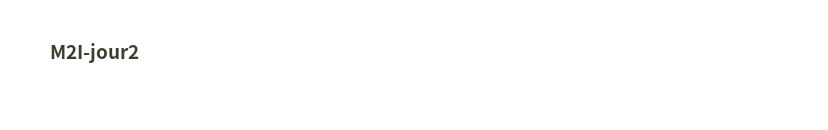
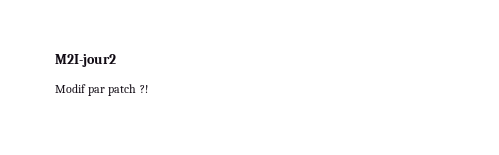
(139, 53) none -> [55,84,148,96] // Modif par patch ?!

